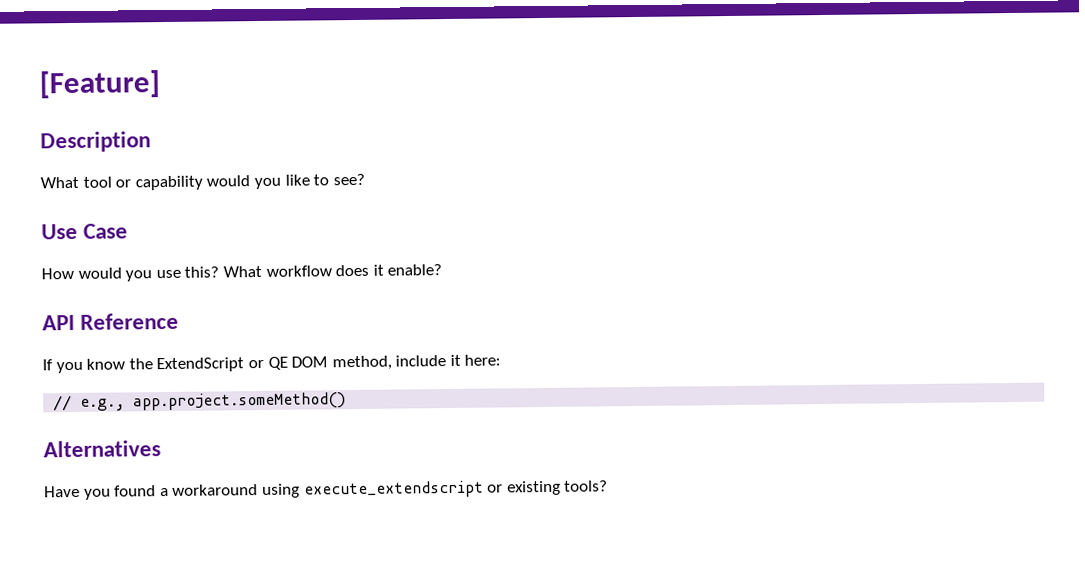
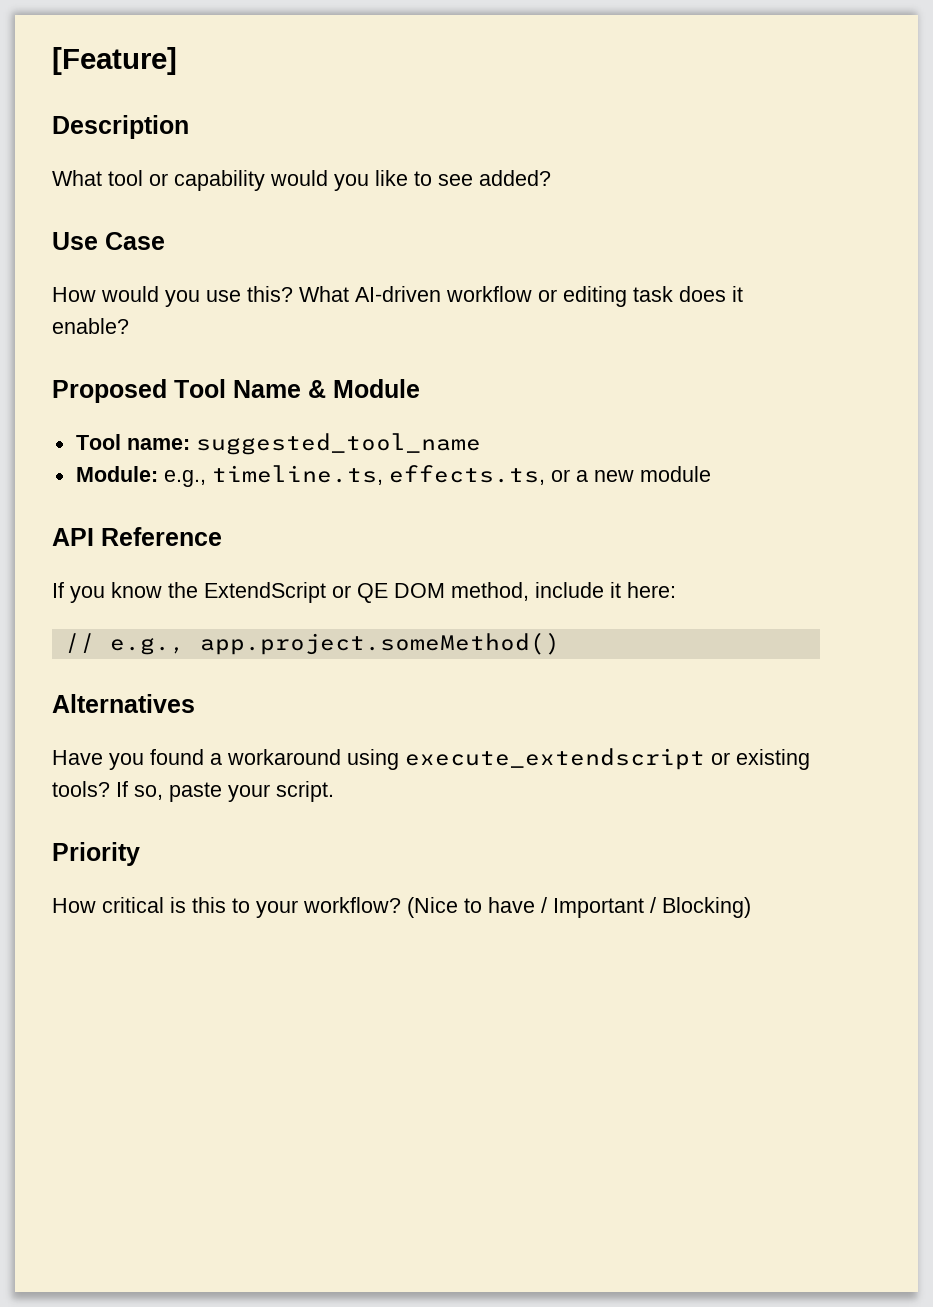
[332,173,365,186] see? -> [438,170,551,186] see added?
[265,264,443,277] workflow does it enable? -> [355,286,743,307] [52,318,129,334] [52,379,420,403] [75,433,481,455] [75,465,711,487] AI-driven workflow or editing task does it enable? // Proposed Tool Name & Module // Tool name: suggested_tool_name // Module: e.g., timeline.ts, effects.ts, or a new module
(609, 486) none -> [116,781,334,802] [52,842,140,866] [52,897,751,918] If so, paste your script. // Priority // How critical is this to your workflow? (Nice to have / Important / Blocking)

